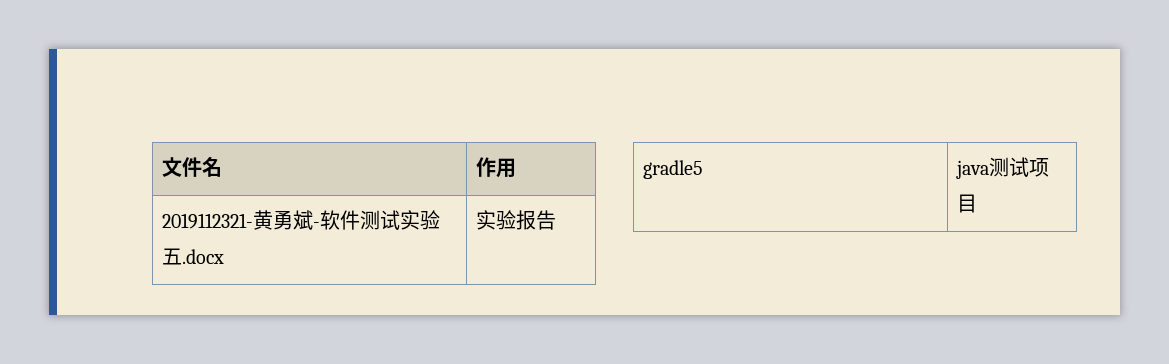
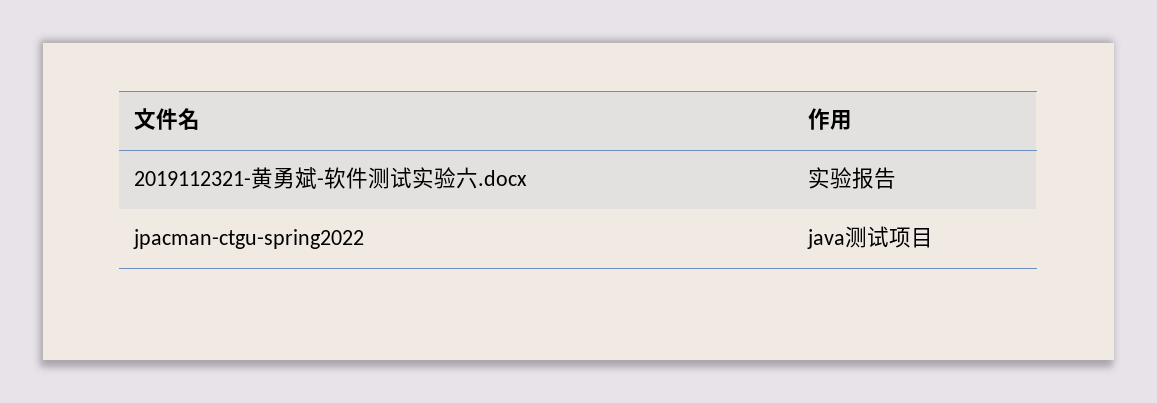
[162,248,183,265] 五 -> [456,167,479,189] 六
[643,160,704,179] gradle5 -> [133,229,365,249] jpacman-ctgu-spring2022

